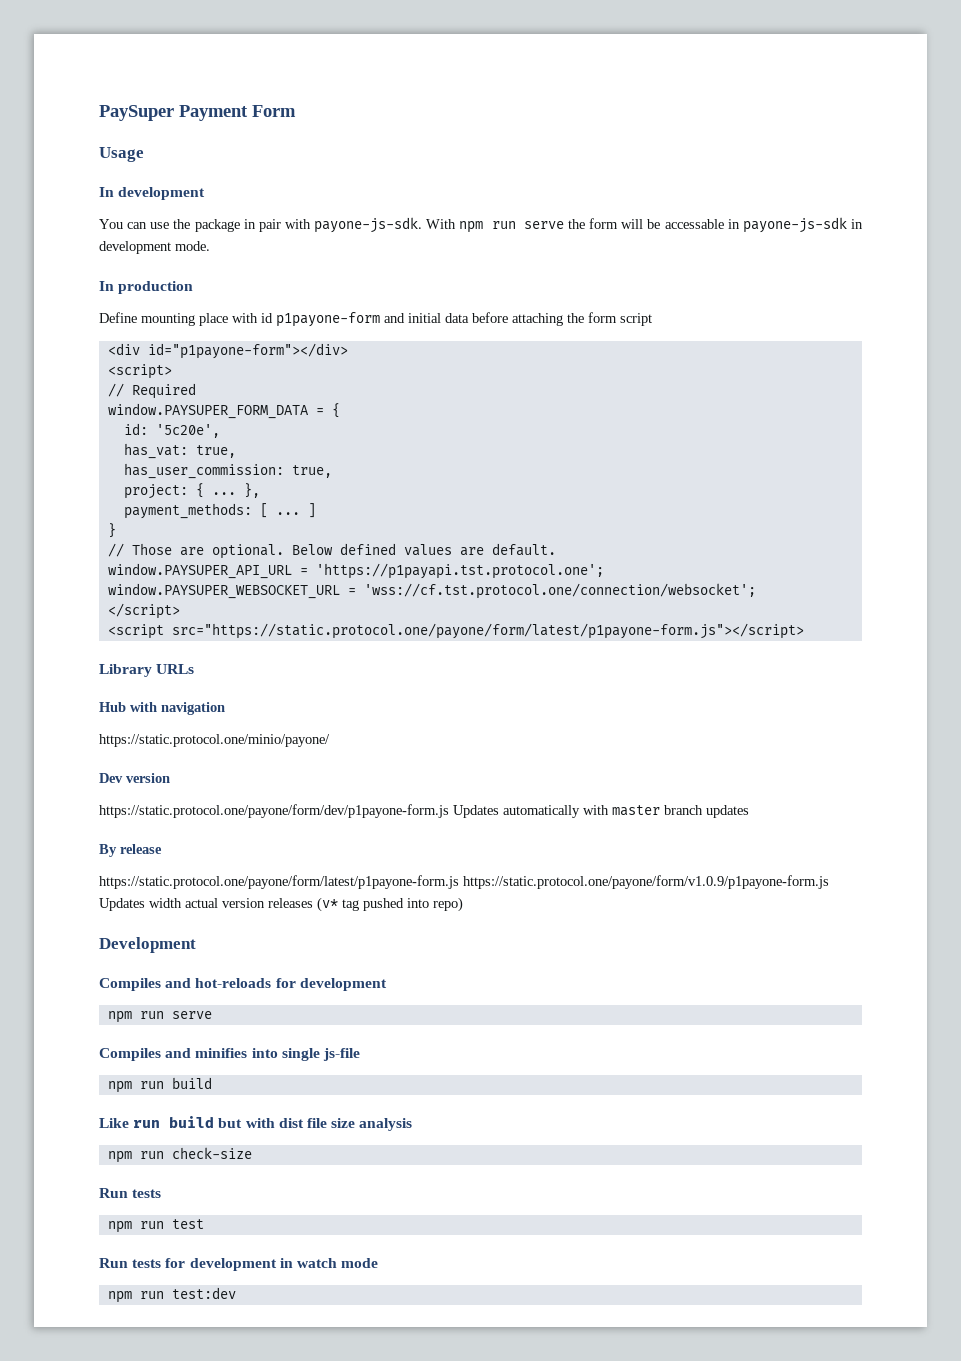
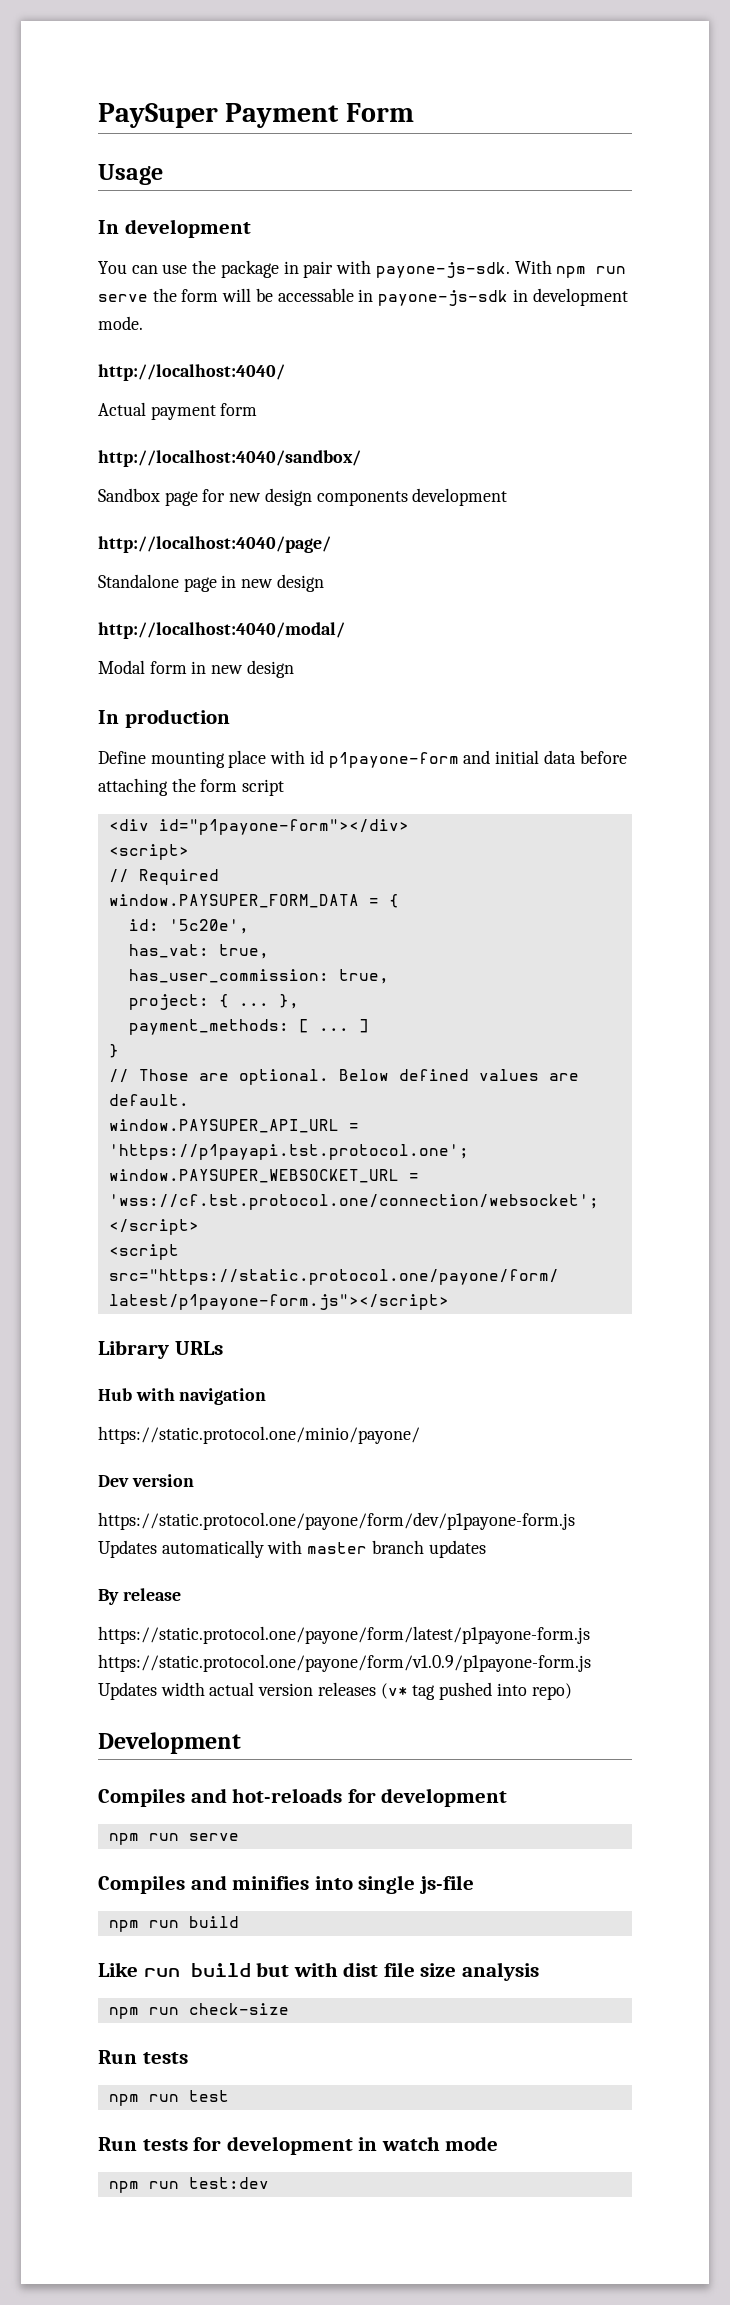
(210, 246) none -> [98,364,285,381] [98,402,258,420] [98,450,361,467] [98,488,508,506] [98,536,331,553] [98,574,324,592] [98,622,345,639] [98,660,294,678] // http://localhost:4040/ // Actual payment form // http://localhost:4040/sandbox/ // Sandbox page for new design components development // http://localhost:4040/page/ // Standalone page in new design // http://localhost:4040/modal/ // Modal form in new design

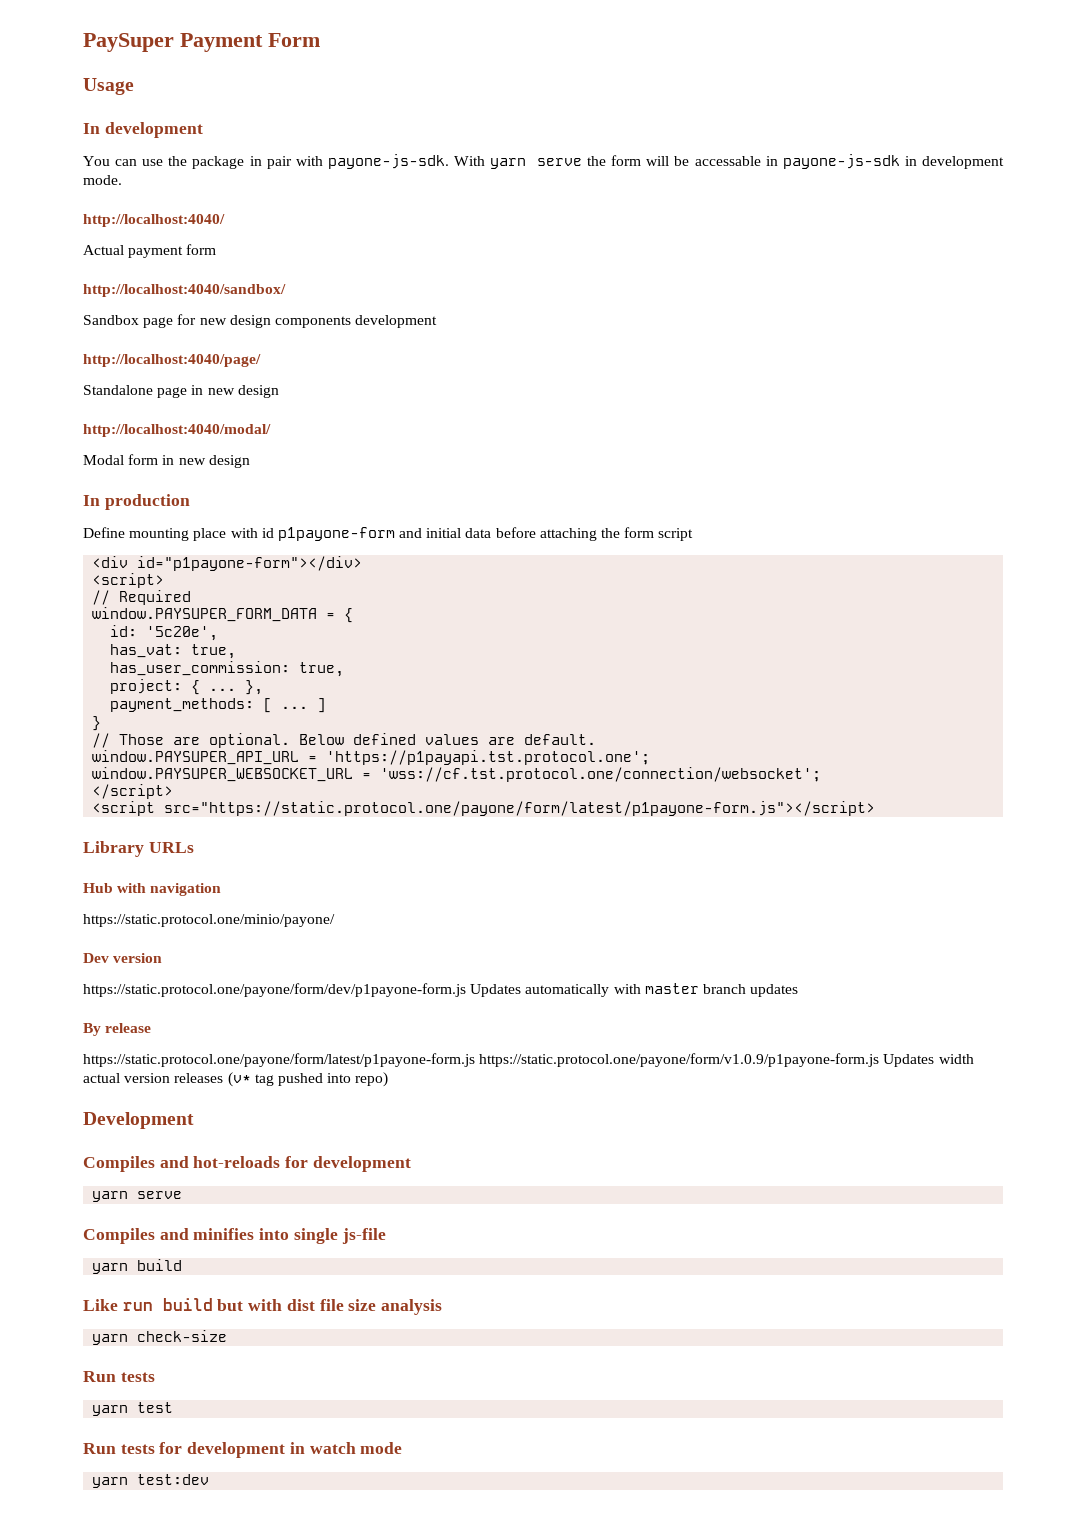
[556,266,627,278] npm run -> [490,158,527,169] yarn
[108,1833,179,1845] npm run -> [92,1191,129,1202] yarn
[108,1920,179,1932] npm run -> [92,1263,129,1274] yarn
[108,2007,179,2019] npm run -> [92,1334,129,1345] yarn
[108,2094,179,2106] npm run -> [92,1405,129,1416] yarn
[108,2181,179,2193] npm run -> [92,1477,129,1488] yarn

